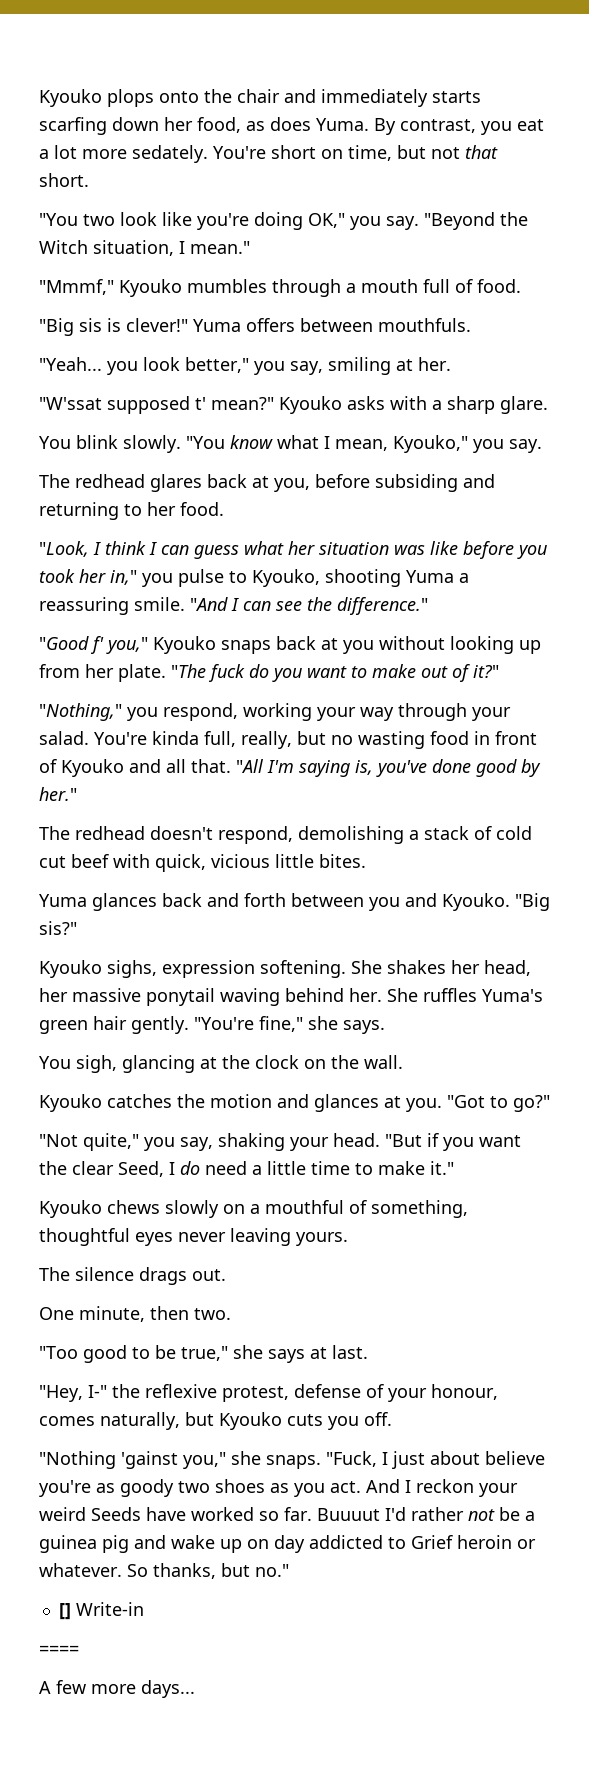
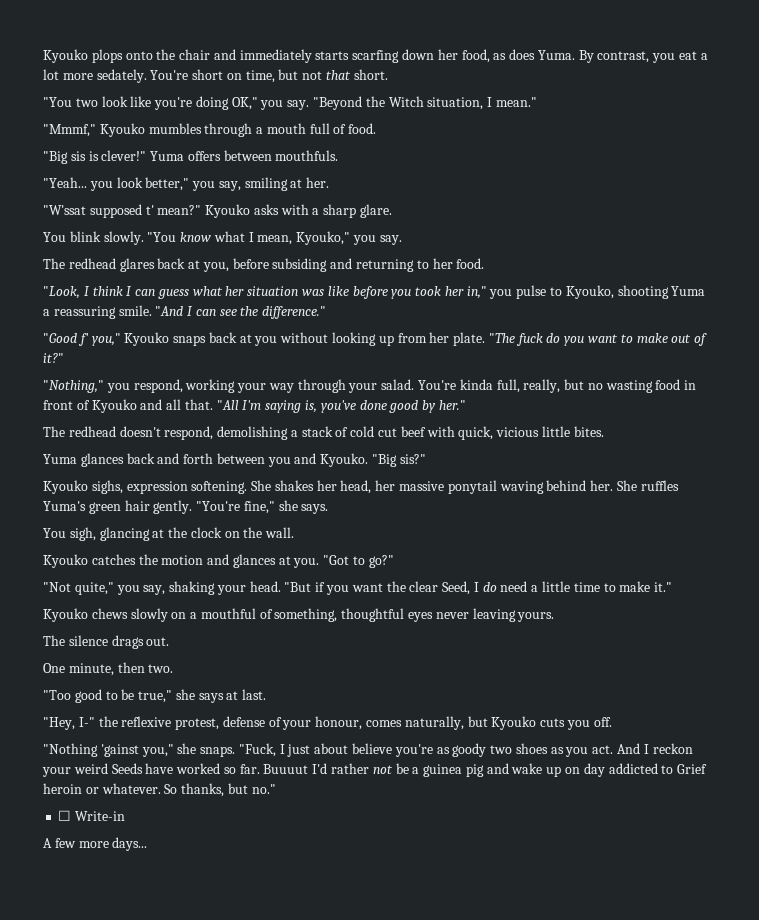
[58,1603,71,1620] [] -> [58,810,72,821] ☐
[39,1645,79,1655] // ==== -> (126, 816) none

